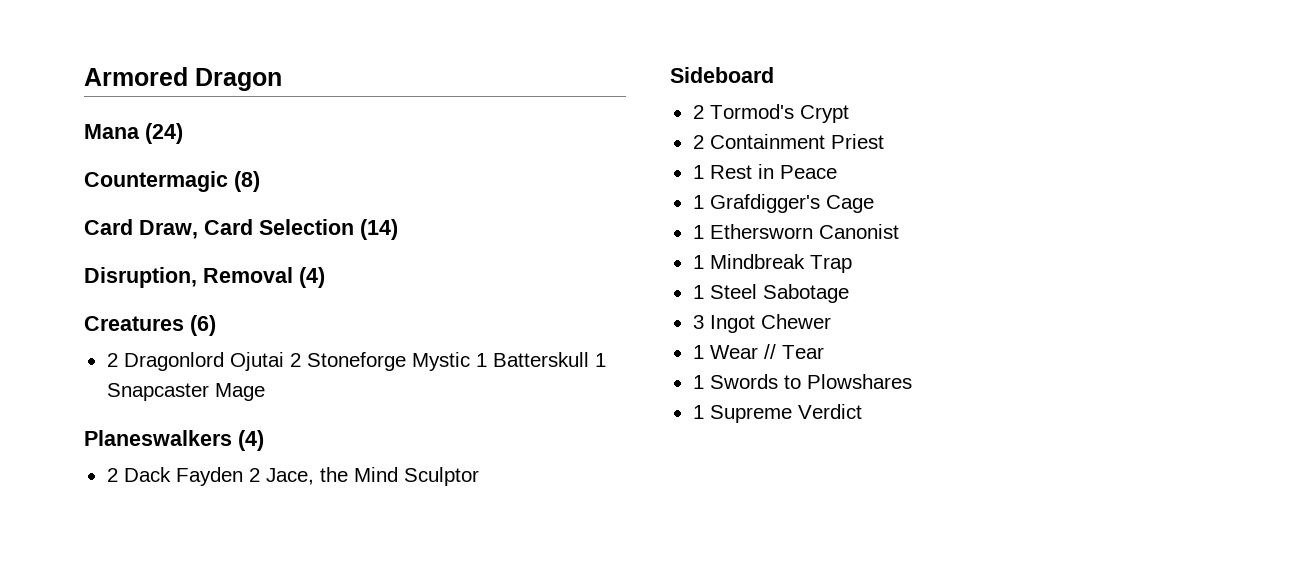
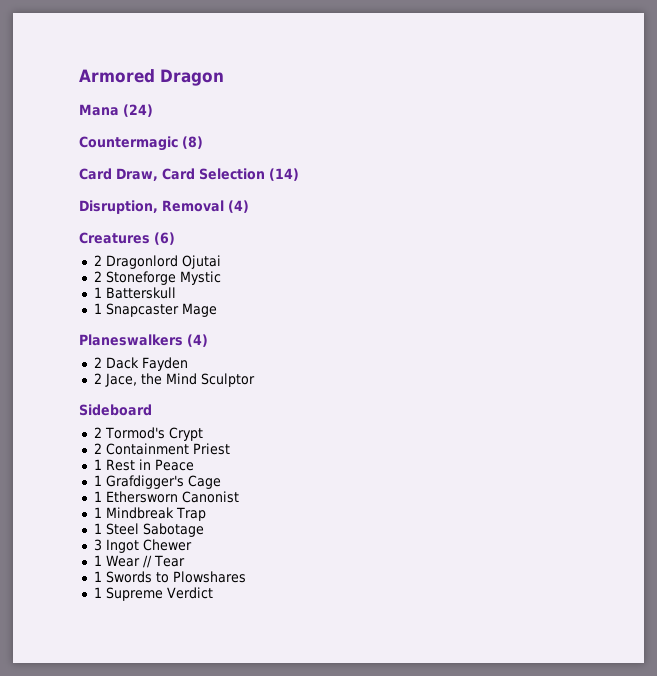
(284, 361) none -> (221, 262) //
(470, 361) none -> (221, 278) //
(589, 359) none -> (176, 293) //
(243, 476) none -> (188, 364) //

